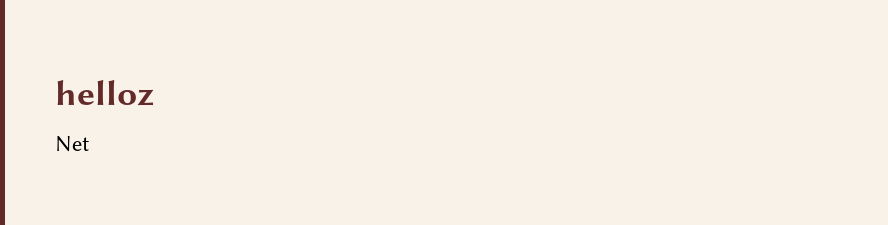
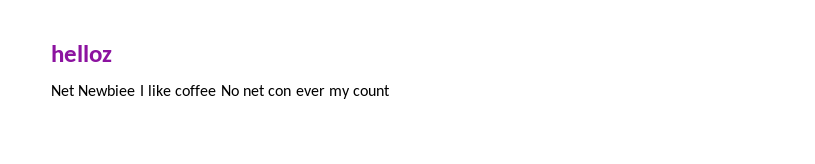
(90, 144) none -> [78,85,391,99] Newbiee I like coffee No net con ever my count

